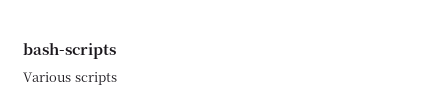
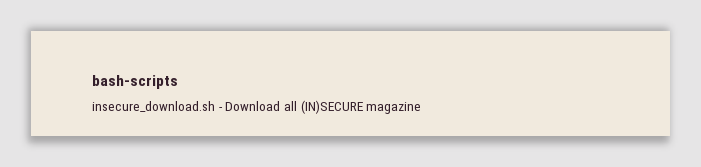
[23,72,117,85] Various scripts -> [92,100,422,114] insecure_download.sh - Download all (IN)SECURE magazine

